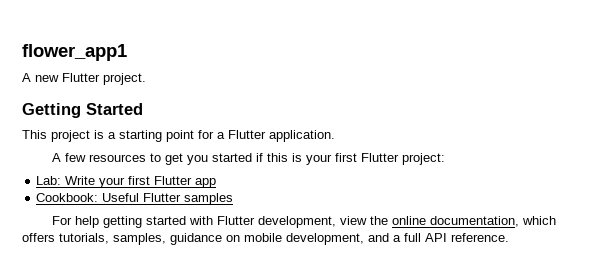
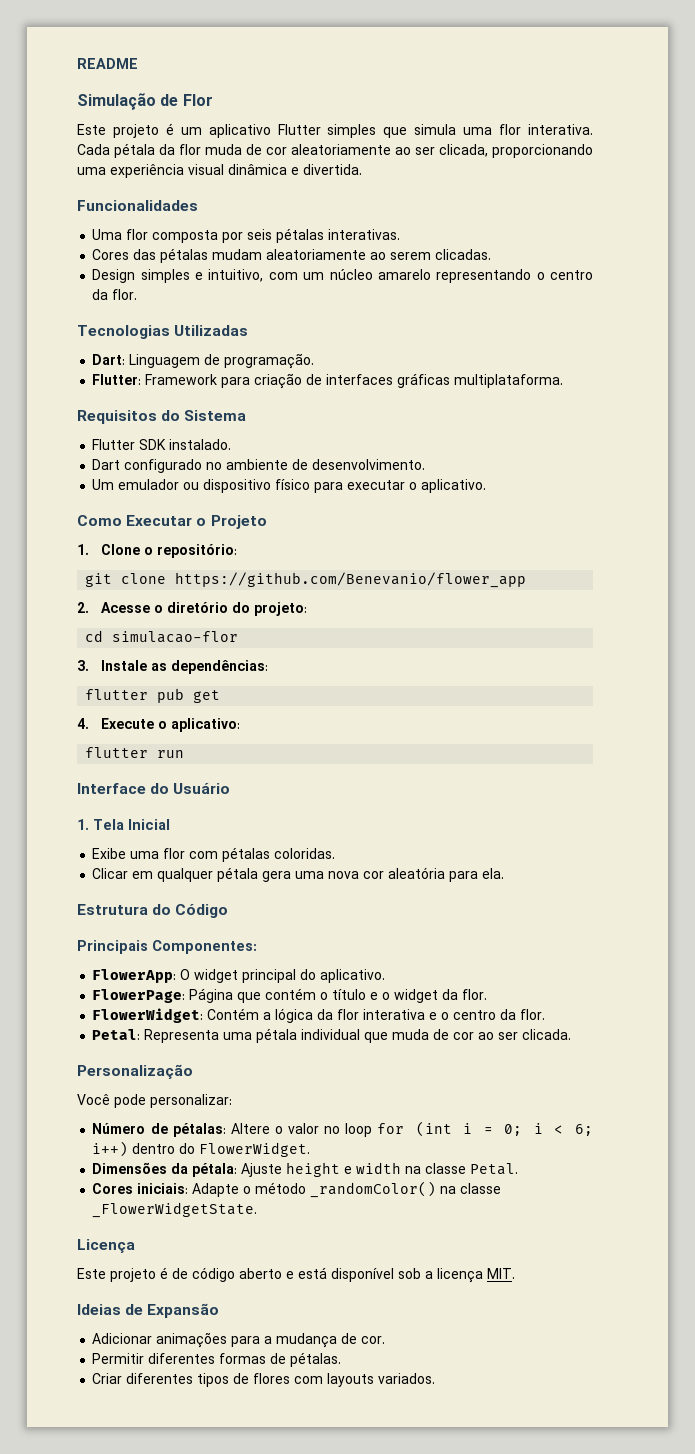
[22,44,127,61] [22,73,146,85] [22,103,143,118] [22,130,335,142] [52,153,446,165] [36,176,217,188] [36,193,234,205] [52,216,557,228] [22,233,509,245] flower_app1 // A new Flutter project. // Getting Started // This project is a starting point for a Flutter application. // A few resources to get you started if this is your first Flutter project: // Lab: Write your first Flutter app // Cookbook: Useful Flutter samples // For help getting started with Flutter development, view the online documentation, which offers tutorials, samples, guidance on mobile development, and a full API reference. -> [77,58,138,69] [77,93,213,110] [77,123,594,138] [77,143,593,158] [77,164,362,178] [77,200,198,211] [92,228,401,243] [92,248,492,263] [92,269,594,283] [92,289,138,300] [77,325,249,339] [92,353,315,369] [92,373,564,389] [77,410,247,424] [92,439,232,450] [92,459,426,473] [92,479,487,493] [77,515,267,529] [77,544,237,558] [85,572,527,588] [77,602,307,616] [85,630,239,643] [77,660,268,674] [85,688,221,703] [77,718,240,732] [85,747,185,758] [77,783,231,794] [77,819,170,830] [92,847,336,862] [92,867,505,882] [77,904,229,918] [77,940,257,954] [92,969,386,983] [92,988,488,1003] [92,1008,546,1023] [92,1028,572,1043] [77,1064,193,1079] [77,1094,232,1108] [92,1121,593,1137] [92,1141,311,1157] [92,1162,519,1177] [92,1181,502,1198] [92,1202,258,1218] [77,1239,135,1253] [77,1267,515,1283] [77,1303,220,1318] [92,1332,386,1348] [92,1352,342,1367] [92,1373,436,1387] README // Simulação de Flor // Este projeto é um aplicativo Flutter simples que simula uma flor interativa. Cada pétala da flor muda de cor aleatoriamente ao ser clicada, proporcionando uma experiência visual dinâmica e divertida. // Funcionalidades // Uma flor composta por seis pétalas interativas. // Cores das pétalas mudam aleatoriamente ao serem clicadas. // Design simples e intuitivo, com um núcleo amarelo representando o centro da flor. // Tecnologias Utilizadas // Dart: Linguagem de programação. // Flutter: Framework para criação de interfaces gráficas multiplataforma. // Requisitos do Sistema // Flutter SDK instalado. // Dart configurado no ambiente de desenvolvimento. // Um emulador ou dispositivo físico para executar o aplicativo. // Como Executar o Projeto // 1. Clone o repositório: // git clone https://github.com/Benevanio/flower_app // 2. Acesse o diretório do projeto: // cd simulacao-flor // 3. Instale as dependências: // flutter pub get // 4. Execute o aplicativo: // flutter run // Interface do Usuário // 1. Tela Inicial // Exibe uma flor com pétalas coloridas. // Clicar em qualquer pétala gera uma nova cor aleatória para ela. // Estrutura do Código // Principais Componentes: // FlowerApp: O widget principal do aplicativo. // FlowerPage: Página que contém o título e o widget da flor. // FlowerWidget: Contém a lógica da flor interativa e o centro da flor. // Petal: Representa uma pétala individual que muda de cor ao ser clicada. // Personalização // Você pode personalizar: // Número de pétalas: Altere o valor no loop for (int i = 0; i < 6; i++) dentro do FlowerWidget. // Dimensões da pétala: Ajuste height e width na classe Petal. // Cores iniciais: Adapte o método _randomColor() na classe _FlowerWidgetState. // Licença // Este projeto é de código aberto e está disponível sob a licença MIT. // Ideias de Expansão // Adicionar animações para a mudança de cor. // Permitir diferentes formas de pétalas. // Criar diferentes tipos de flores com layouts variados.

